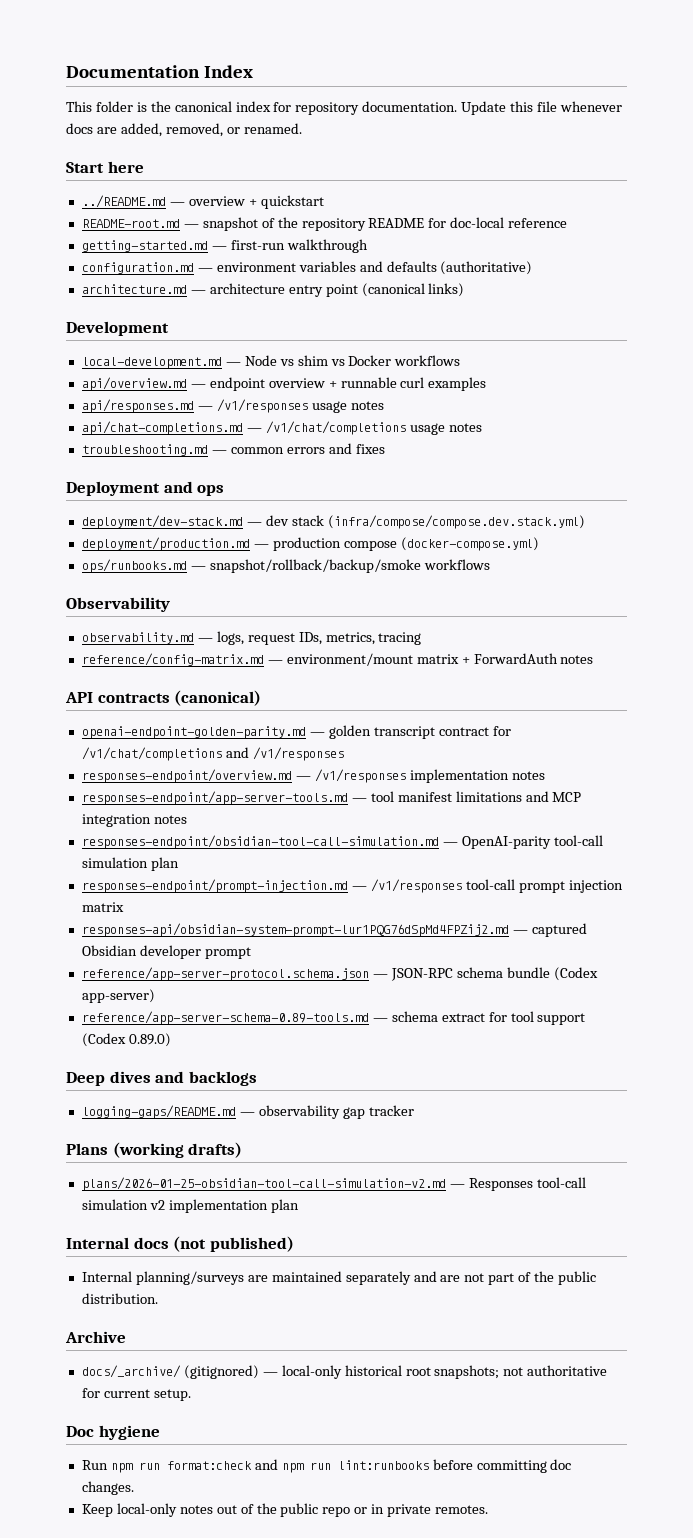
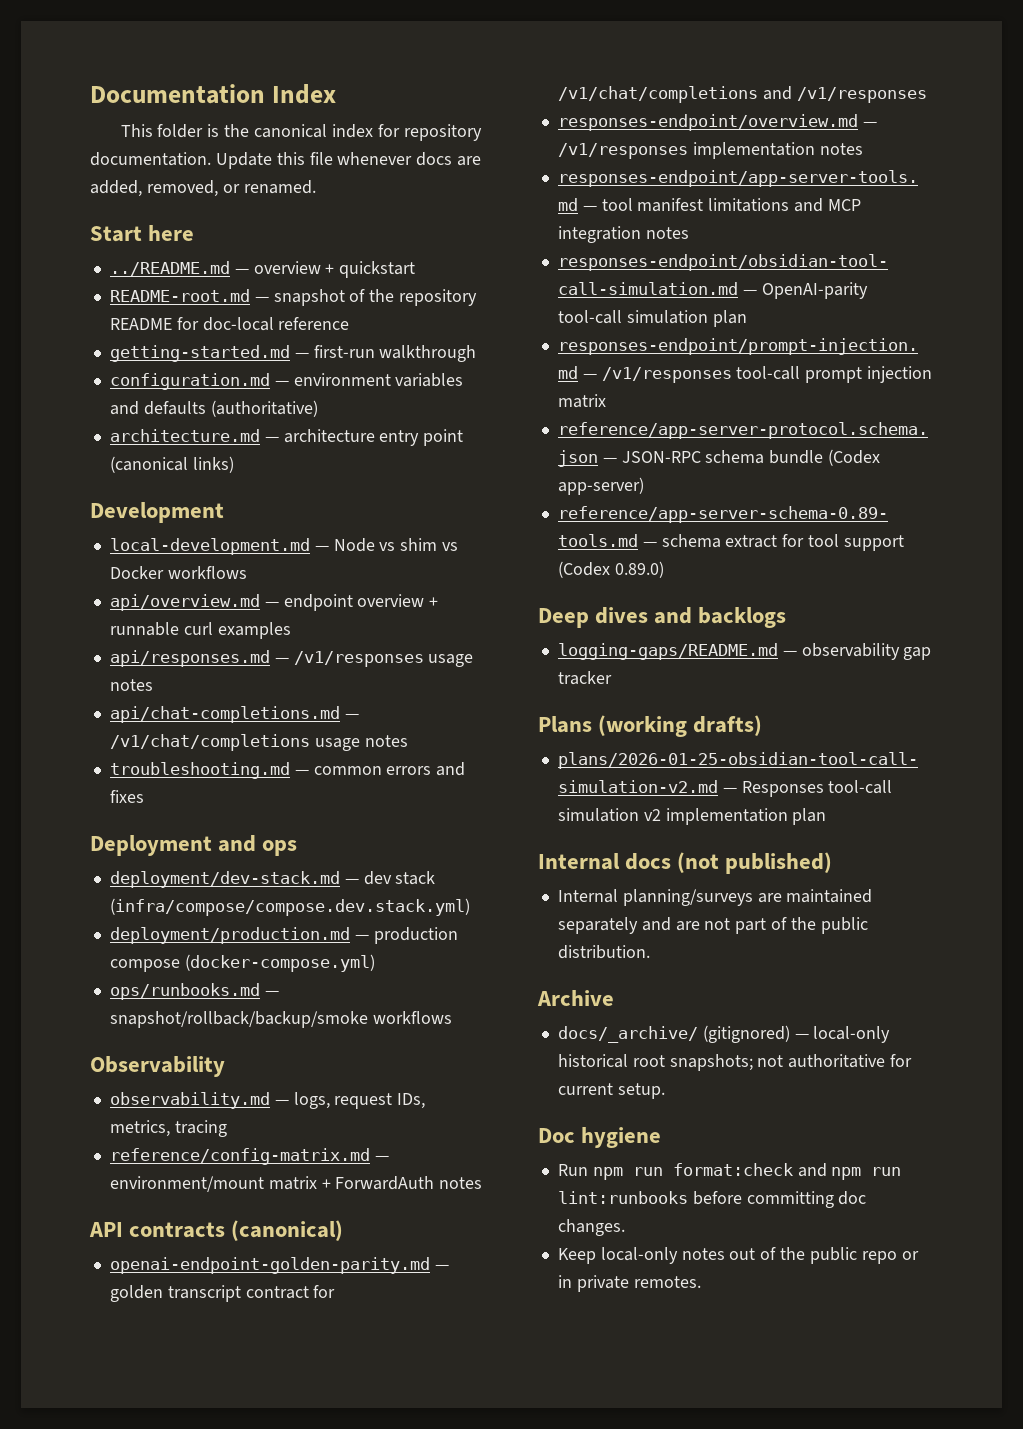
[81,923,587,937] [81,945,251,959] // responses-api/obsidian-system-prompt-lur1PQG76dSpMd4FPZij2.md — captured Obsidian developer prompt -> (606, 401) none

